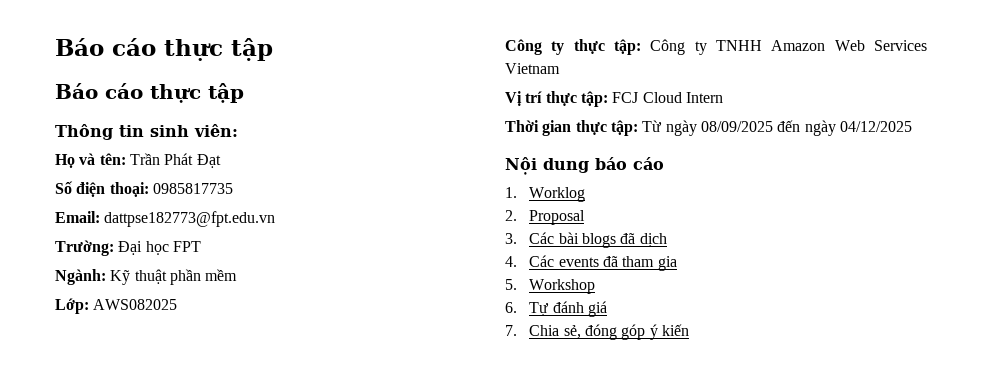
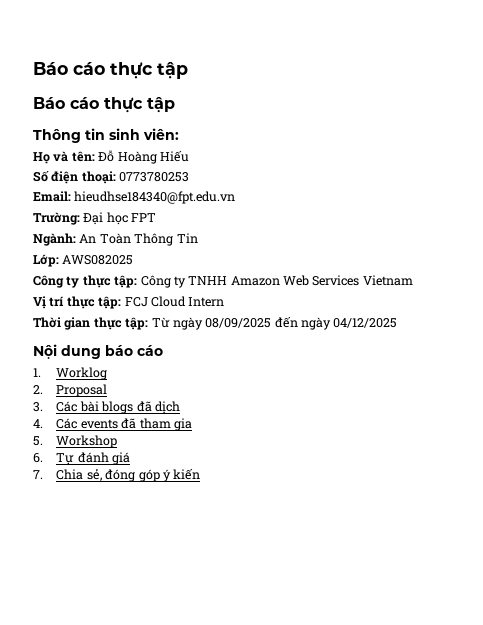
[129,153,221,168] Trần Phát Đạt -> [98,150,189,164] Đỗ Hoàng Hiếu
[152,183,233,194] 0985817735 -> [119,172,190,182] 0773780253
[104,211,276,227] dattpse182773@fpt.edu.vn -> [74,191,236,204] hieudhse184340@fpt.edu.vn
[110,269,238,285] Kỹ thuật phần mềm -> [79,233,198,246] An Toàn Thông Tin

